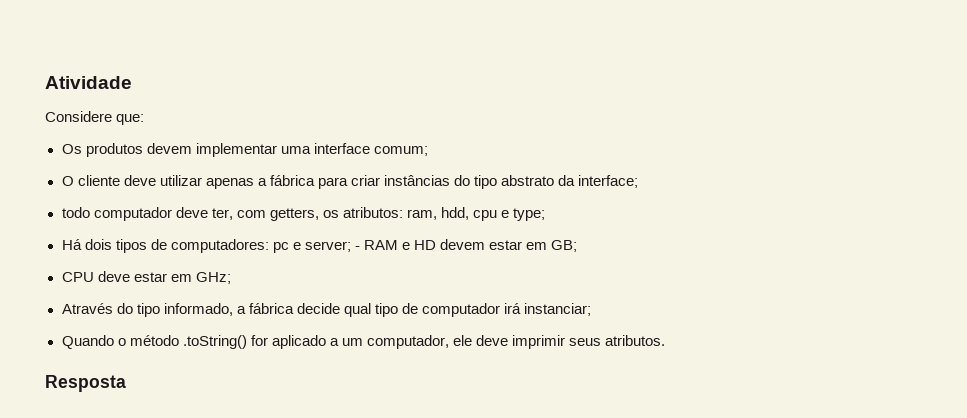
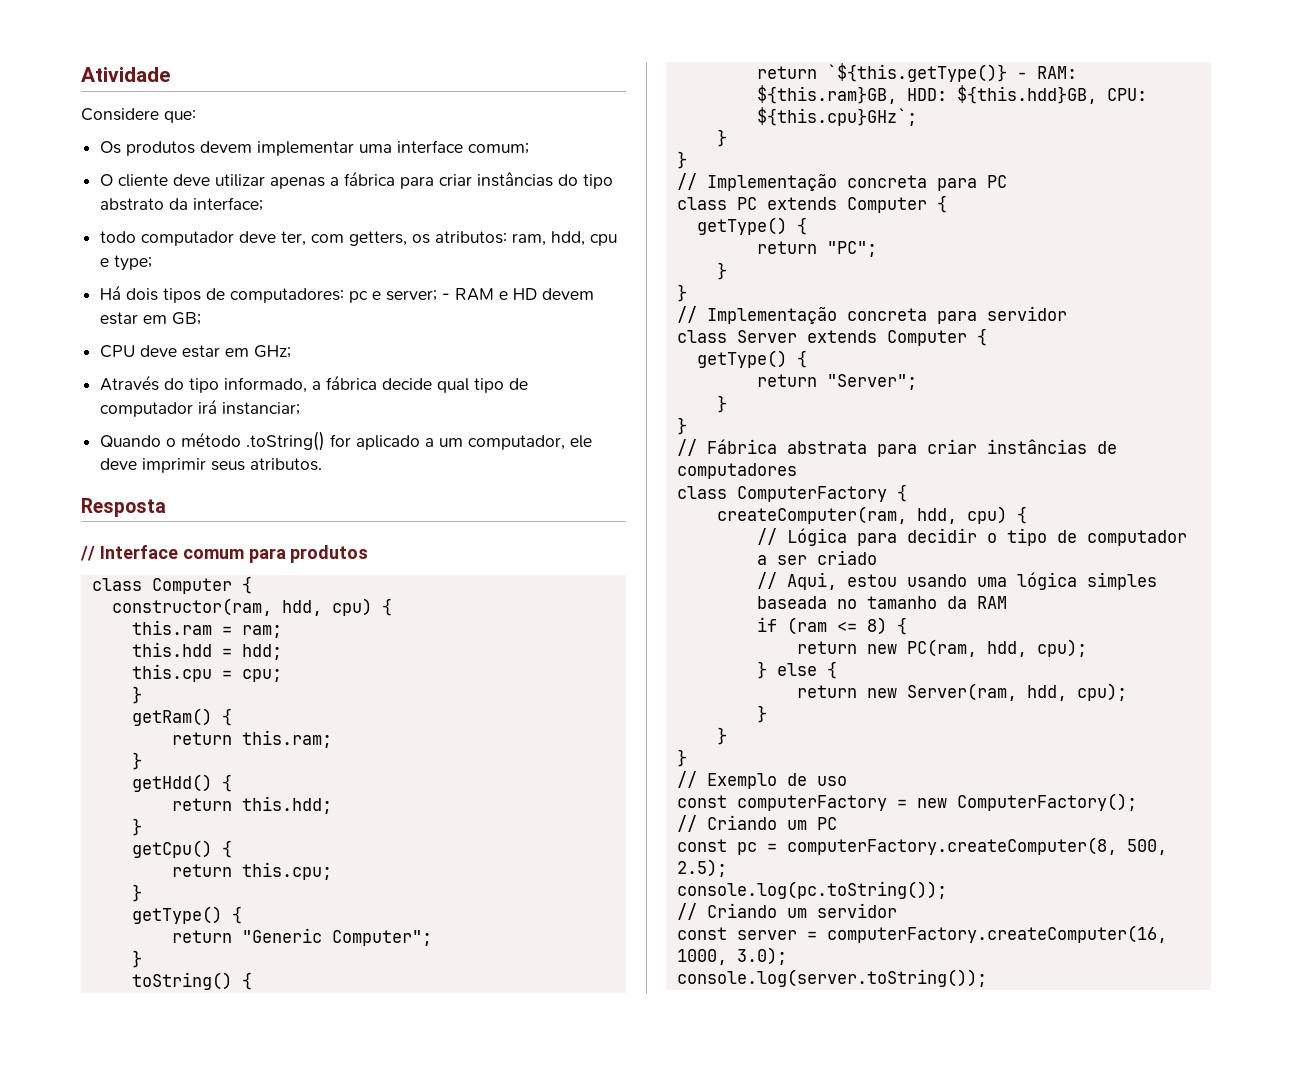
(126, 383) none -> [80,545,369,563] [91,576,252,594] [111,598,392,616] [131,620,282,638] [131,642,282,660] [131,664,282,682] [131,686,142,704] [131,708,232,726] [171,730,332,748] [131,752,142,770] [131,774,232,792] [171,796,332,814] [131,818,142,836] [131,840,232,858] [171,862,332,880] [131,884,142,902] [131,906,242,924] [171,928,432,946] [131,950,142,968] [131,972,252,990] [756,63,1077,82] [756,85,1147,104] [756,107,917,126] [716,129,727,147] [676,151,687,169] [676,173,1007,191] [676,195,947,213] [696,217,807,235] [756,241,877,257] [716,262,727,280] [676,284,687,302] [676,306,1067,324] [676,328,987,346] [696,350,807,368] [756,374,917,390] [716,395,727,413] [676,417,687,435] [676,439,1117,457] [676,463,797,479] [676,484,907,502] [716,506,1027,524] [756,528,1187,546] [756,550,877,565] [756,572,1157,590] [756,596,1007,609] [756,617,907,635] [796,639,1087,657] [756,661,837,679] [796,683,1127,701] [756,705,767,723] [716,727,727,745] [676,749,687,767] [676,771,847,789] [676,793,1137,811] [676,815,837,832] [676,837,1167,855] [676,859,727,877] [676,881,947,899] [676,903,897,920] [676,925,1167,943] [676,947,787,965] [676,969,987,987] // // Interface comum para produtos // class Computer { // constructor(ram, hdd, cpu) { // this.ram = ram; // this.hdd = hdd; // this.cpu = cpu; // } // getRam() { // return this.ram; // } // getHdd() { // return this.hdd; // } // getCpu() { // return this.cpu; // } // getType() { // return "Generic Computer"; // } // toString() { // return `${this.getType()} - RAM: ${this.ram}GB, HDD: ${this.hdd}GB, CPU: ${this.cpu}GHz`; // } // } // // Implementação concreta para PC // class PC extends Computer { // getType() { // return "PC"; // } // } // // Implementação concreta para servidor // class Server extends Computer { // getType() { // return "Server"; // } // } // // Fábrica abstrata para criar instâncias de computadores // class ComputerFactory { // createComputer(ram, hdd, cpu) { // // Lógica para decidir o tipo de computador a ser criado // // Aqui, estou usando uma lógica simples baseada no tamanho da RAM // if (ram <= 8) { // return new PC(ram, hdd, cpu); // } else { // return new Server(ram, hdd, cpu); // } // } // } // // Exemplo de uso // const computerFactory = new ComputerFactory(); // // Criando um PC // const pc = computerFactory.createComputer(8, 500, 2.5); // console.log(pc.toString()); // // Criando um servidor // const server = computerFactory.createComputer(16, 1000, 3.0); // console.log(server.toString());

